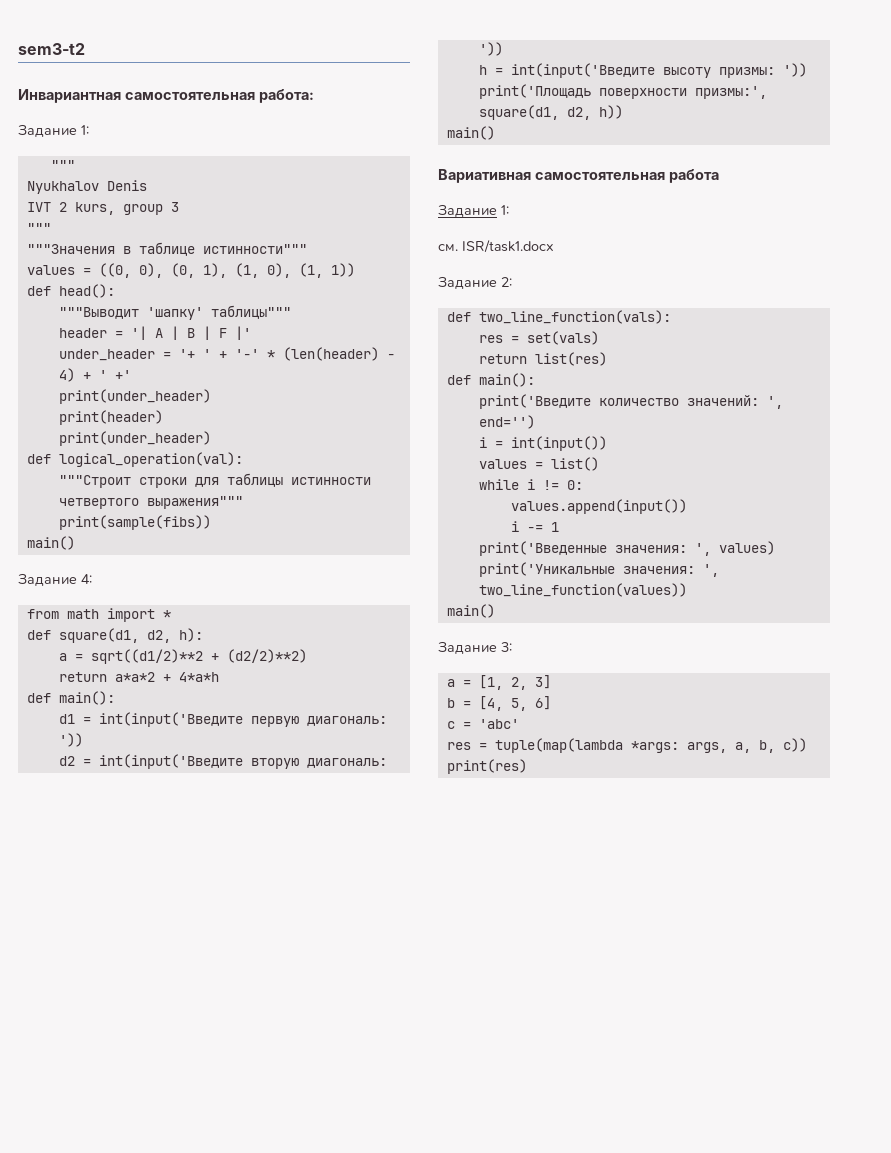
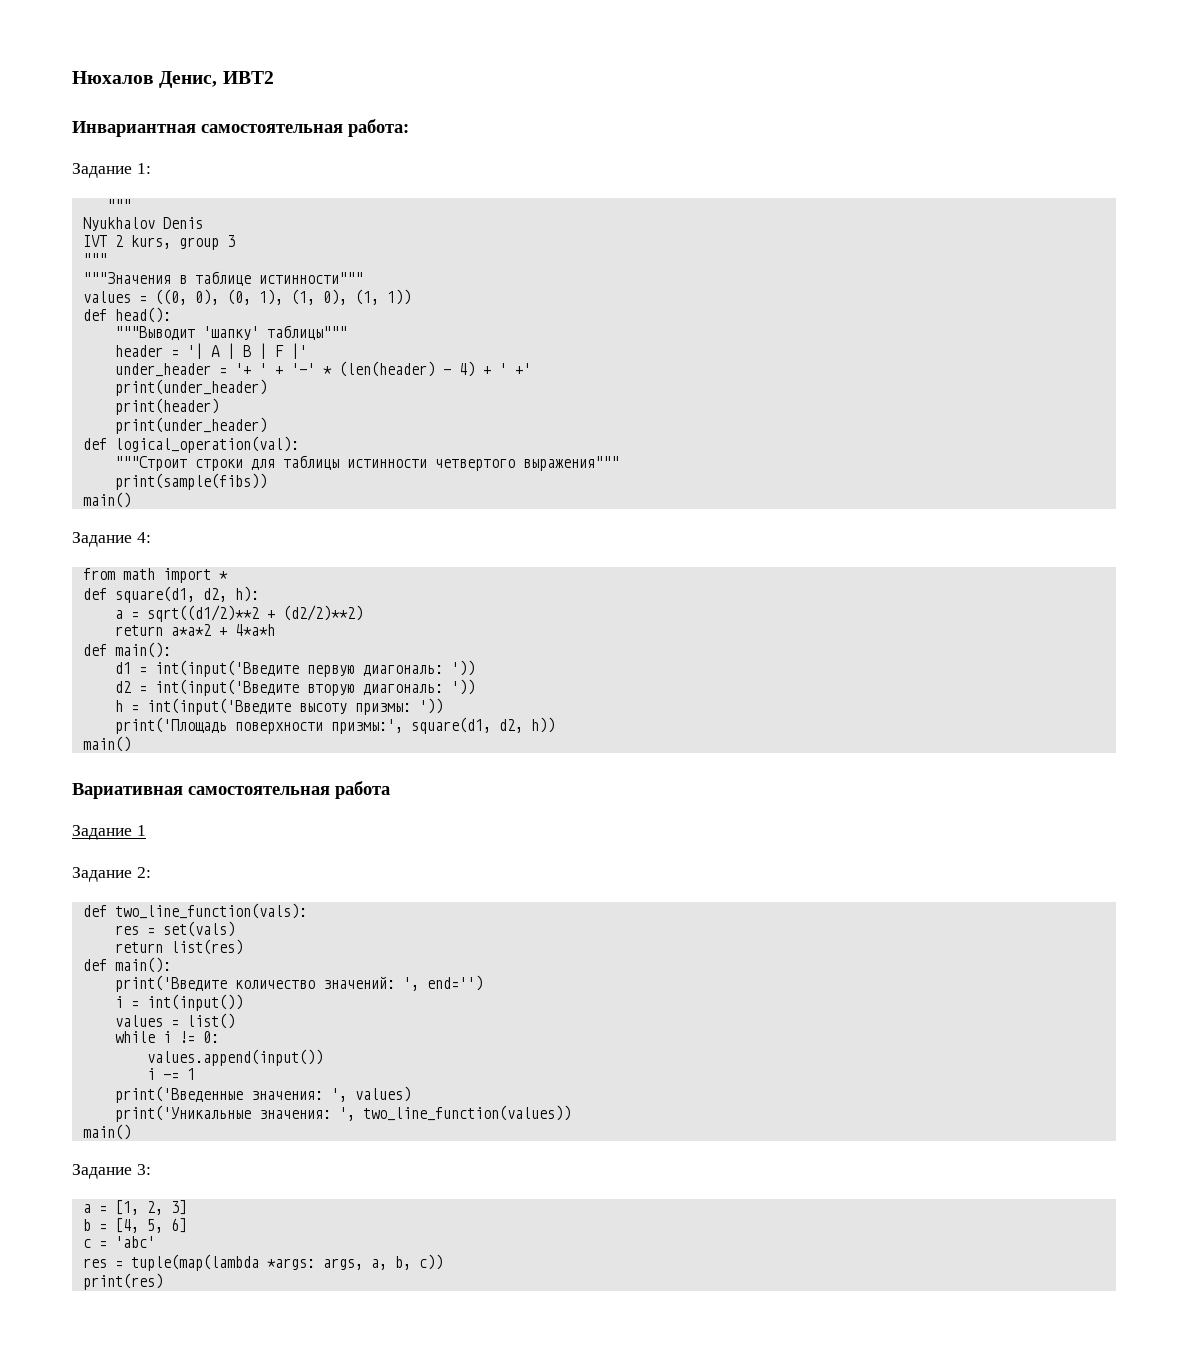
[18,43,85,55] sem3-t2 -> [72,71,274,88] Нюхалов Денис, ИВТ2
[501,205,509,215] [438,240,554,253] 1: // см. ISR/task1.docx -> [136,825,146,836] 1

